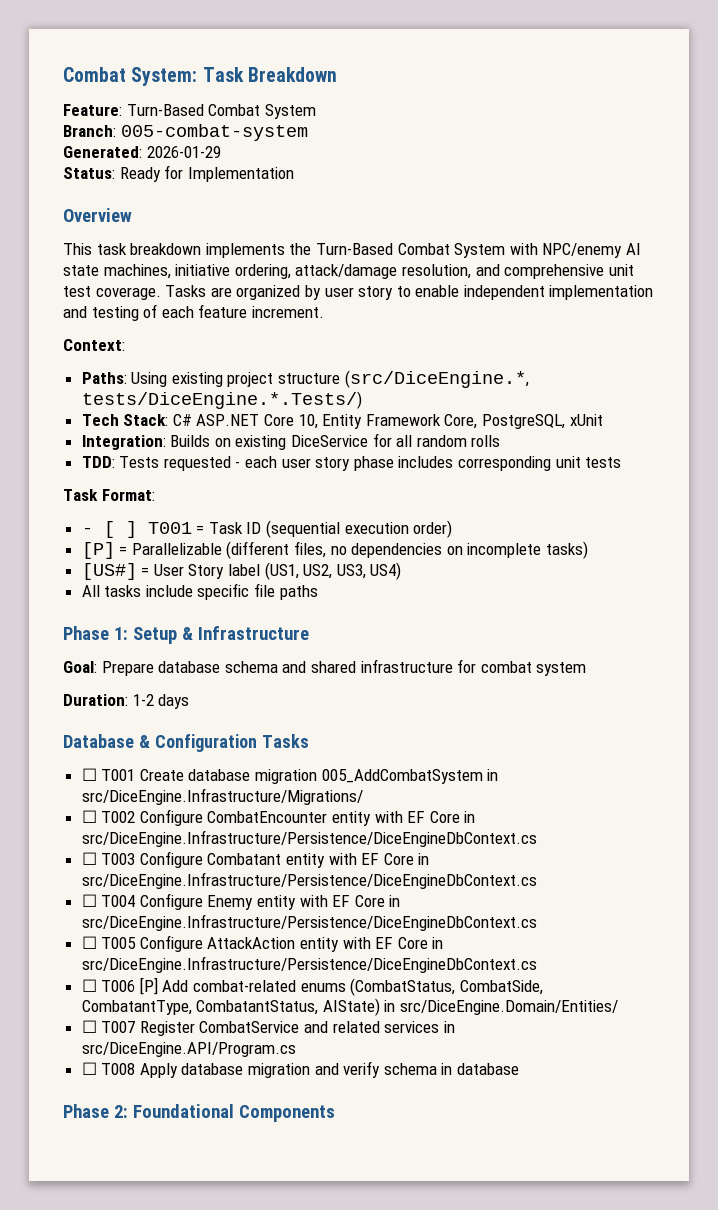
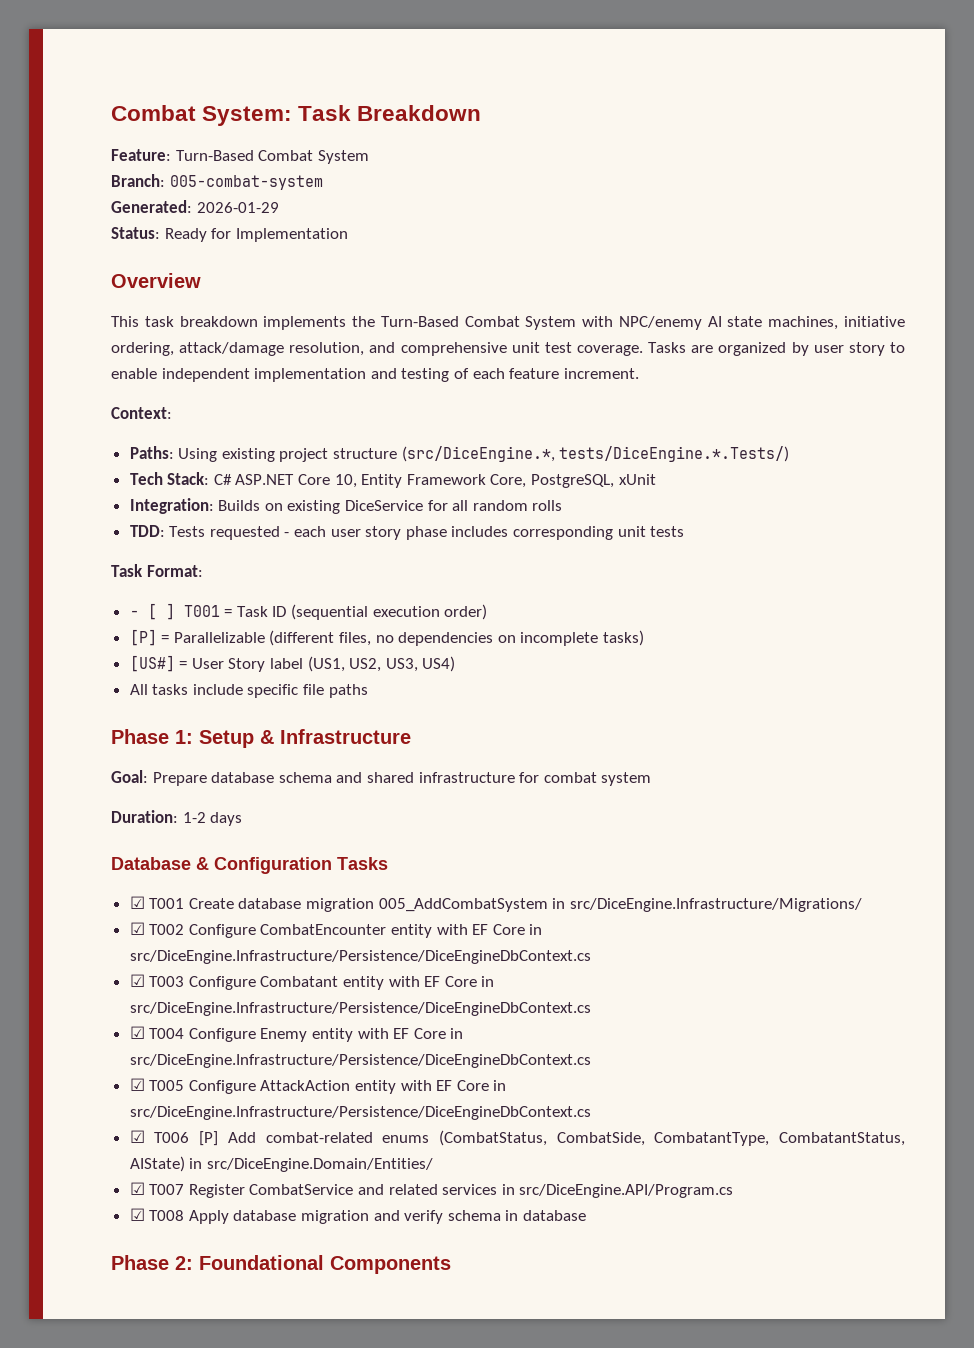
[81,768,97,781] ☐ -> [129,896,145,909] ☑
[81,810,97,823] ☐ -> [129,922,145,935] ☑
[81,852,97,865] ☐ -> [129,974,145,987] ☑
[81,894,97,907] ☐ -> [129,1026,145,1039] ☑
[81,936,97,949] ☐ -> [129,1078,145,1091] ☑
[81,979,97,992] ☐ -> [129,1130,145,1143] ☑
[81,1020,97,1033] ☐ -> [129,1182,145,1195] ☑
[81,1062,97,1075] ☐ -> [129,1208,145,1221] ☑

